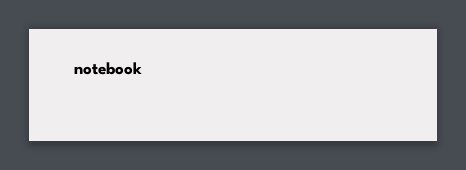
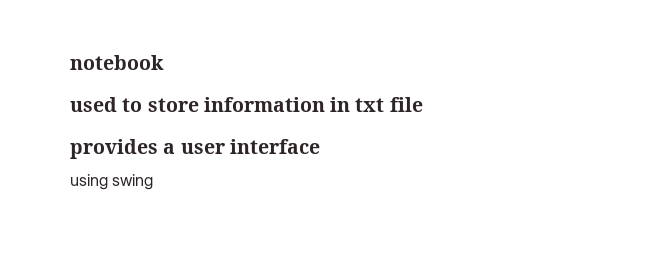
(142, 68) none -> [70,97,423,112] [70,139,320,159] [70,174,154,190] // used to store information in txt file // provides a user interface // using swing

